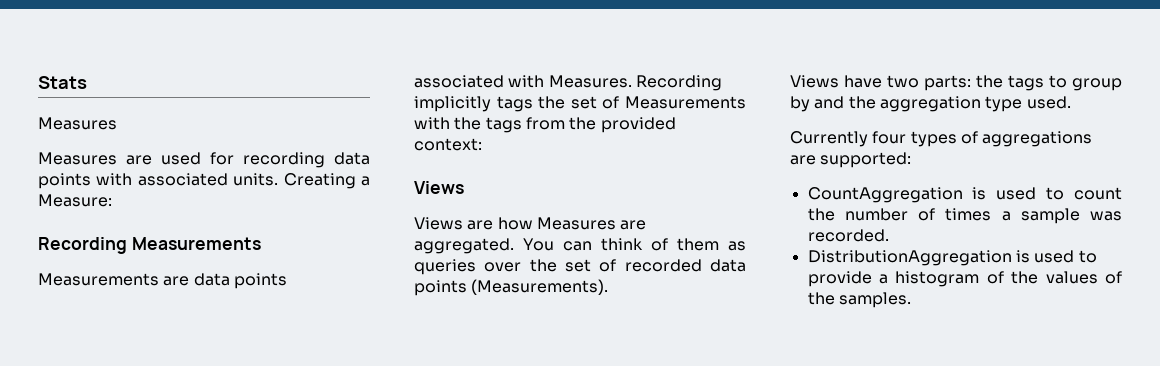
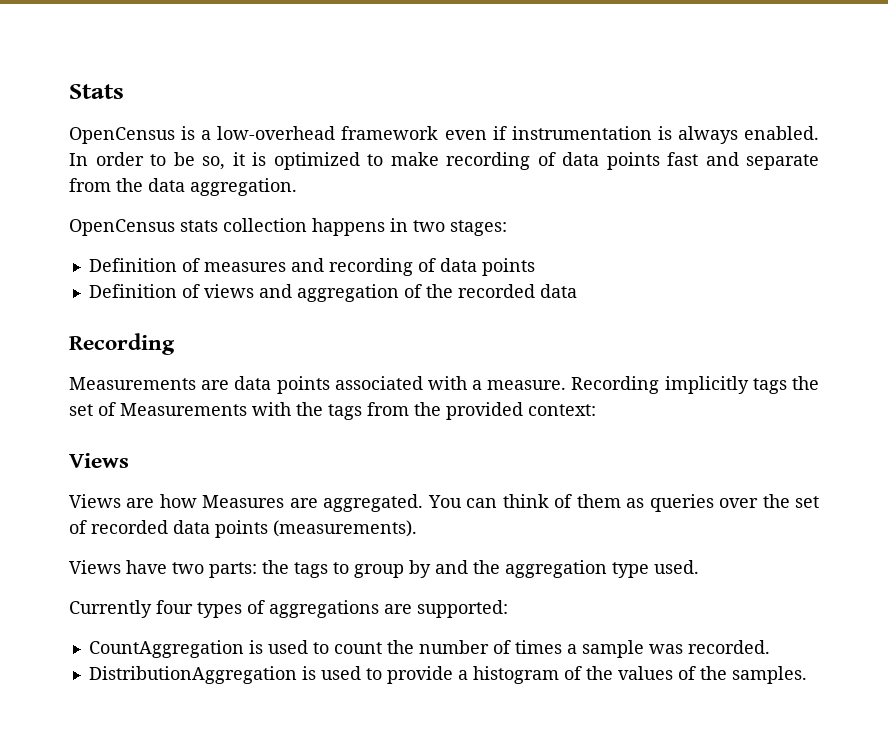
[38,117,117,130] [38,152,370,168] [38,173,371,189] [38,194,112,207] [38,237,261,254] Measures // Measures are used for recording data points with associated units. Creating a Measure: // Recording Measurements -> [69,126,820,144] [69,152,819,170] [69,178,297,196] [69,218,507,236] [88,258,535,276] [88,284,577,302] [69,333,175,355] OpenCensus is a low-overhead framework even if instrumentation is always enabled. In order to be so, it is optimized to make recording of data points fast and separate from the data aggregation. // OpenCensus stats collection happens in two stages: // Definition of measures and recording of data points // Definition of views and aggregation of the recorded data // Recording
[548,75,632,88] Measures. -> [472,380,567,390] a measure.
[471,279,609,295] (Measurements). -> [273,520,417,537] (measurements).

